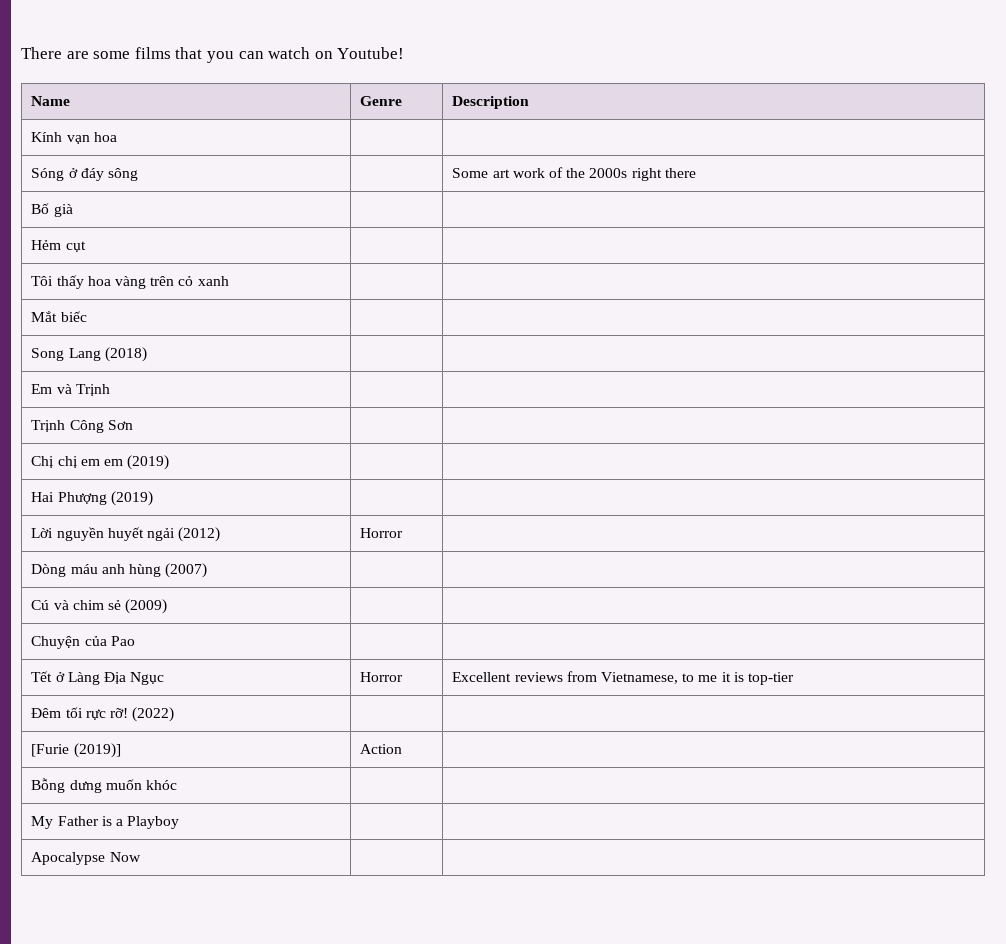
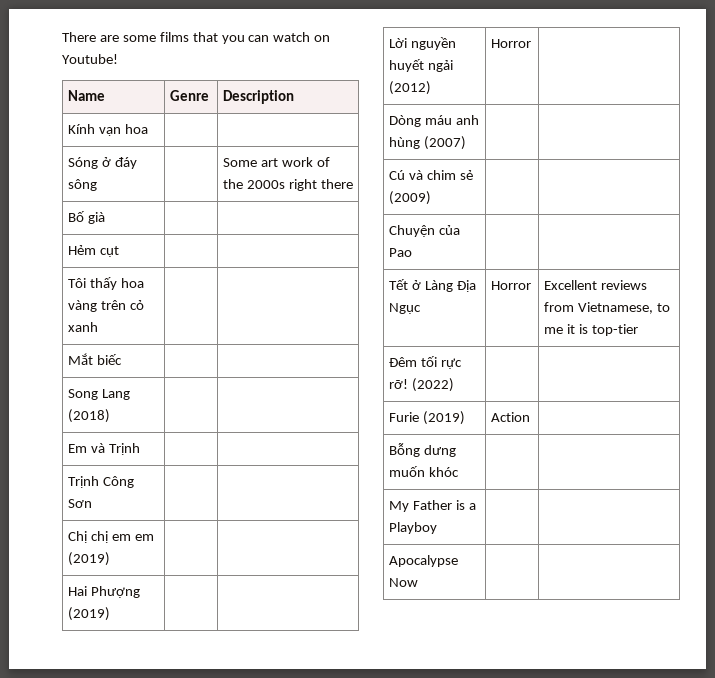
[31,743,121,758] [Furie (2019)] -> [388,411,465,425] Furie (2019)

